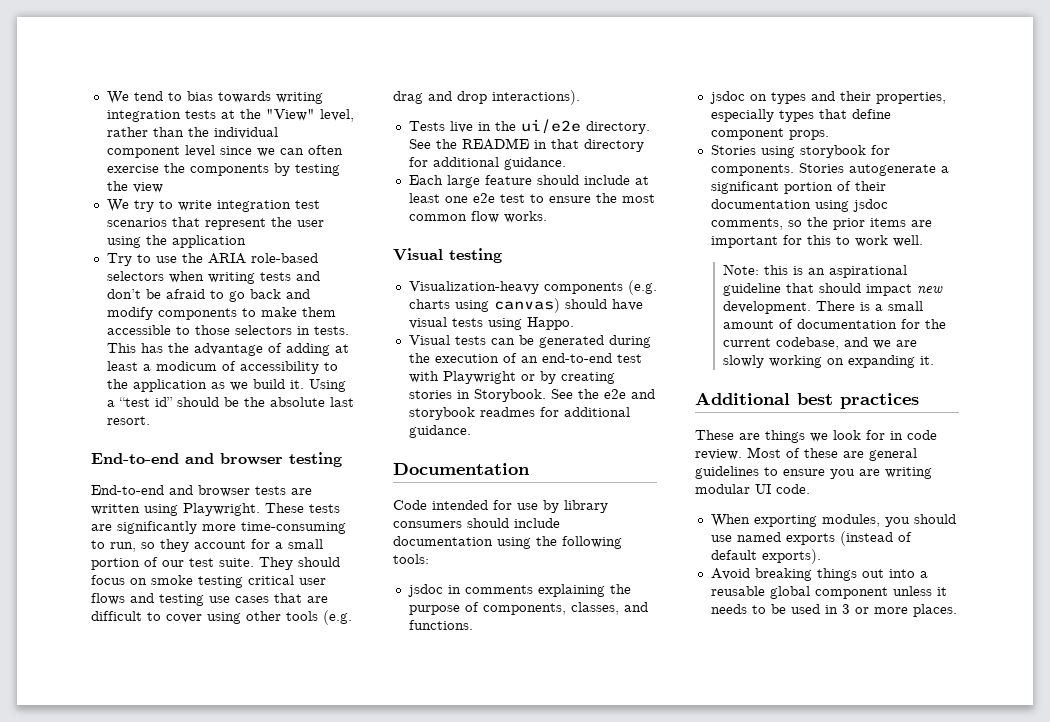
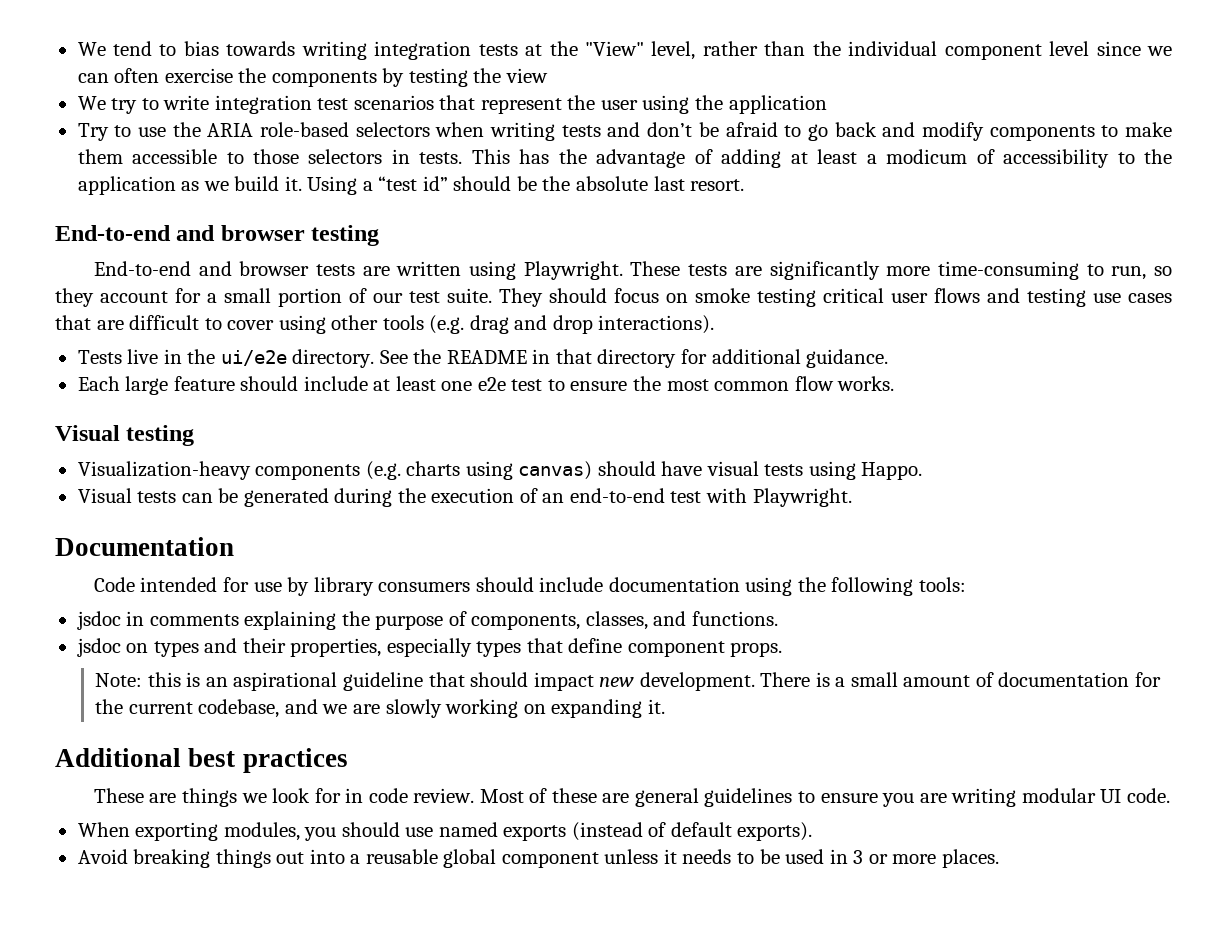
[442,371,615,384] [408,389,655,402] [408,407,630,420] [408,425,471,438] Playwright or by creating stories in Storybook. See the e2e and storybook readmes for additional guidance. -> [752,488,852,507] Playwright.
[710,145,890,158] [710,163,949,176] [710,181,886,194] [710,199,888,212] [710,217,932,230] [710,235,923,248] // Stories using storybook for components. Stories autogenerate a significant portion of their documentation using jsdoc comments, so the prior items are important for this to work well. -> (783, 649) none

